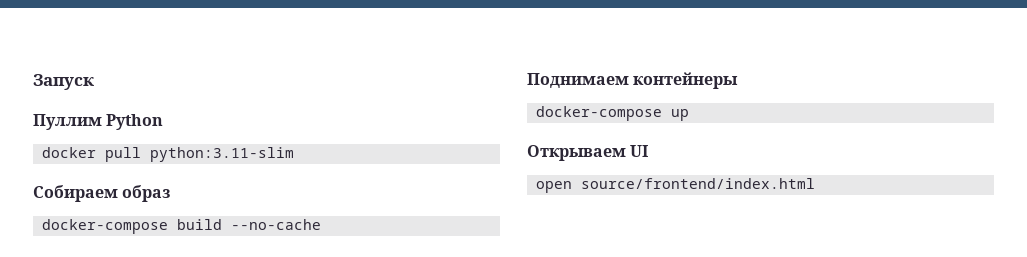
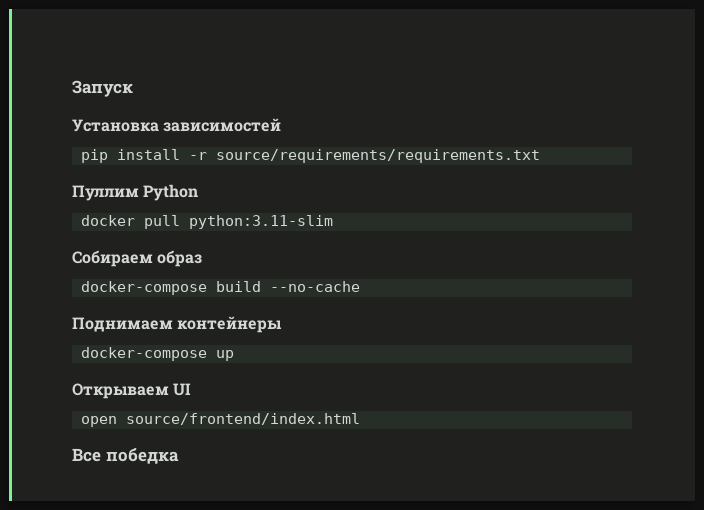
(94, 82) none -> [72,118,282,132] [80,149,540,163] // Установка зависимостей // pip install -r source/requirements/requirements.txt
(815, 183) none -> [72,448,179,464] // Все победка

